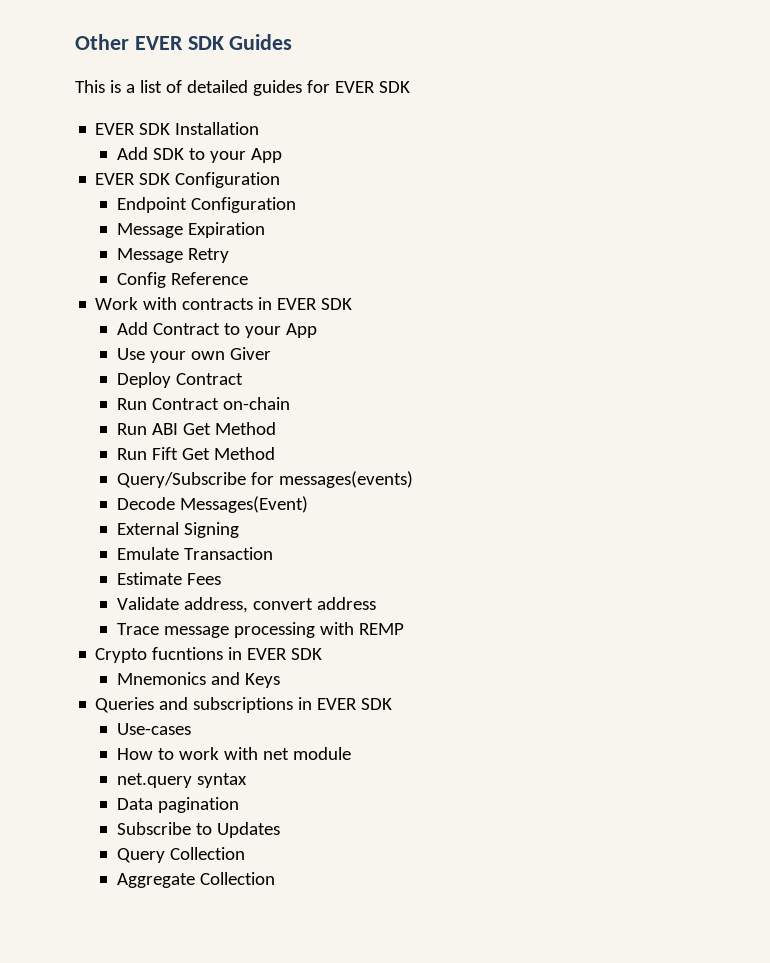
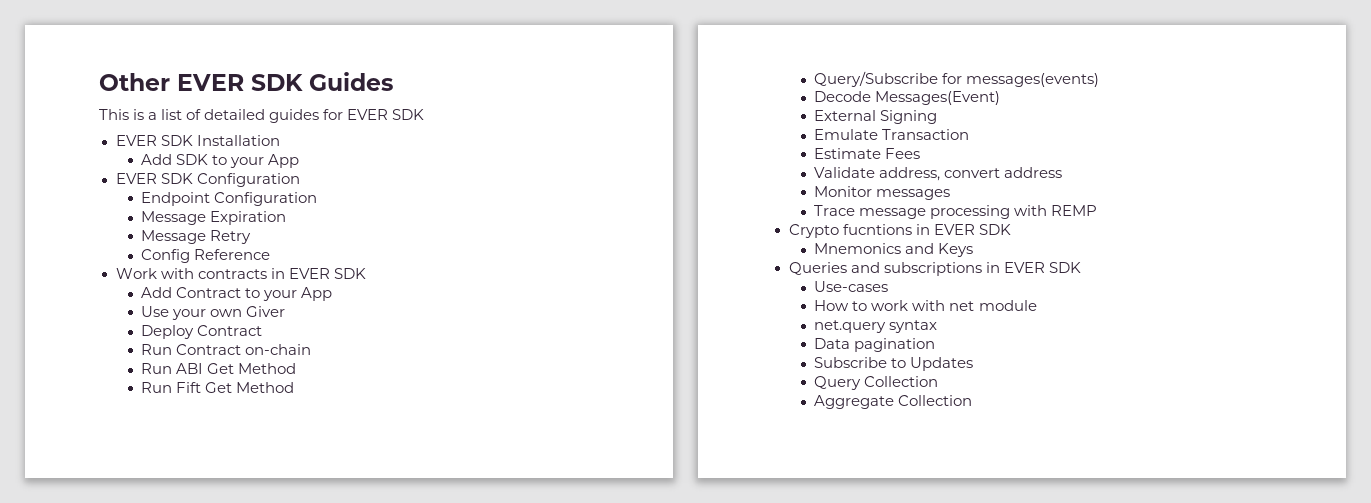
(376, 603) none -> [814,186,951,200] // Monitor messages

